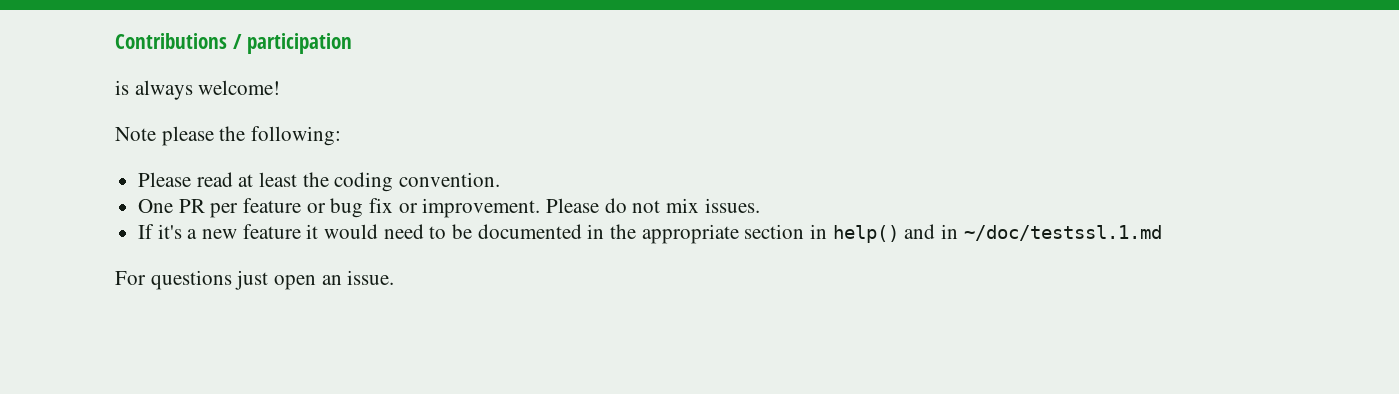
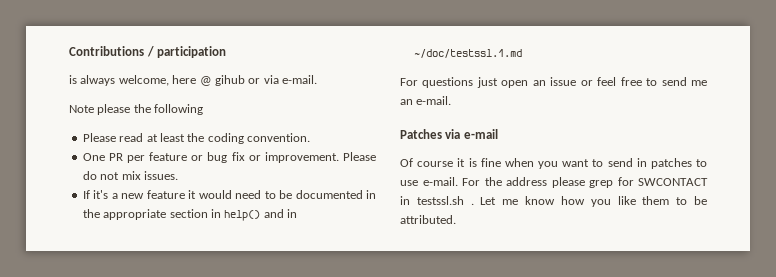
[198,80,281,95] welcome! -> [118,75,317,86] welcome, here @ gihub or via e-mail.
[251,126,342,146] following: -> [154,104,204,115] following
[347,270,395,285] issue. -> [550,77,707,86] [400,96,452,105] [400,129,498,139] [400,158,707,169] [400,177,708,188] [400,196,707,207] [400,215,456,224] issue or feel free to send me an e-mail. // Patches via e-mail // Of course it is fine when you want to send in patches to use e-mail. For the address please grep for SWCONTACT in testssl.sh . Let me know how you like them to be attributed.

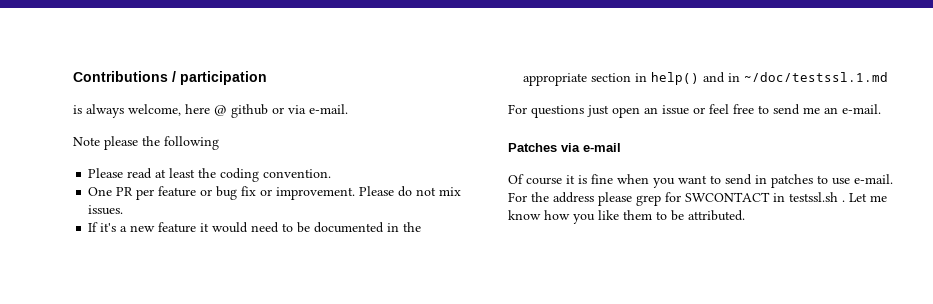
[214,75,245,86] gihub -> [231,104,268,118] github

